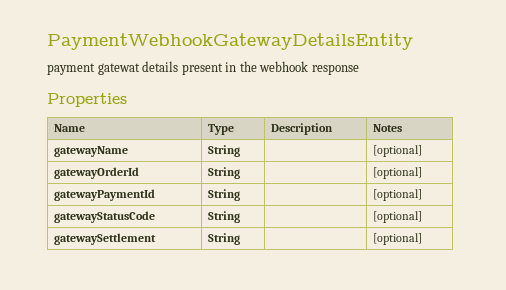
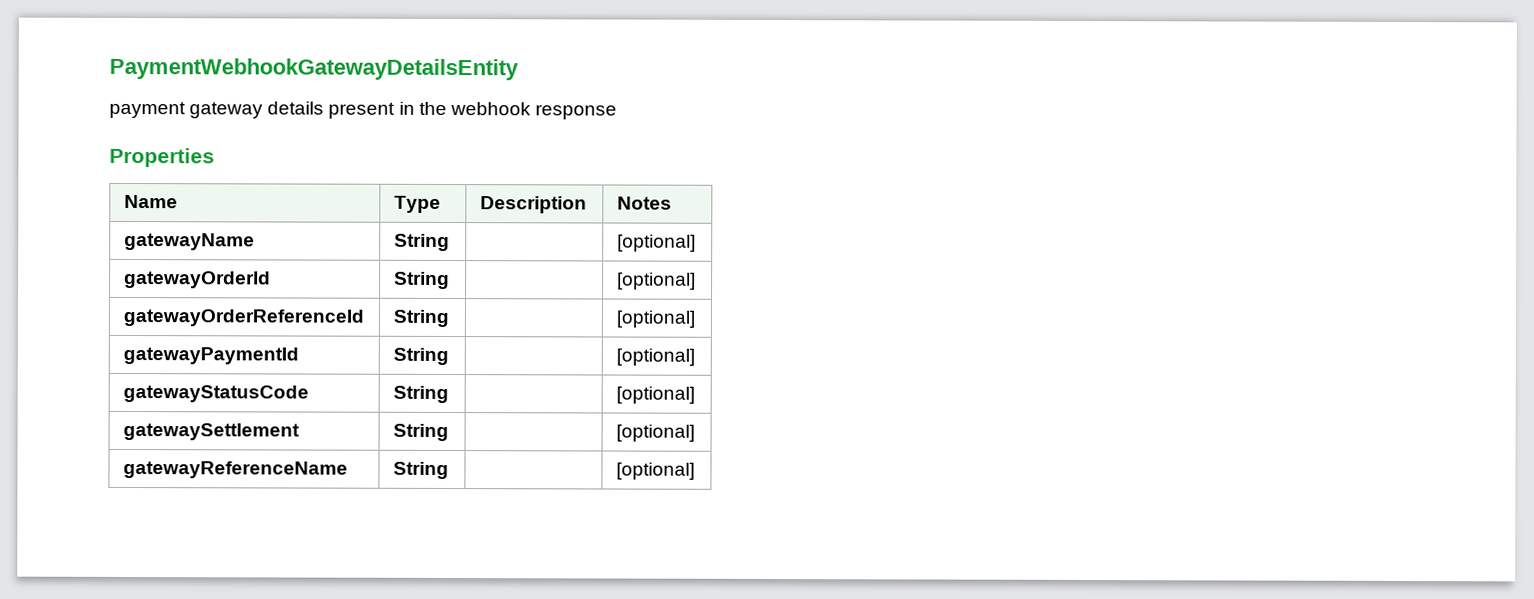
[97,63,140,75] gatewat -> [189,102,264,119] gateway
(423, 173) none -> [122,308,364,327] [392,309,449,328] [615,310,695,328] // gatewayOrderReferenceId | String | | [optional]
(423, 239) none -> [122,460,348,479] [392,461,449,480] [615,462,695,480] // gatewayReferenceName | String | | [optional]

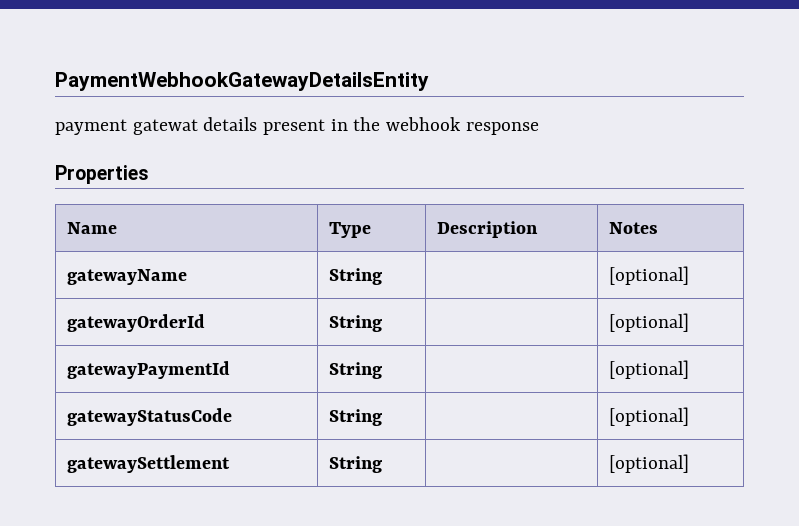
[189,102,264,119] gateway -> [132,119,198,135] gatewat
[122,308,364,327] [392,309,449,328] [615,310,695,328] // gatewayOrderReferenceId | String | | [optional] -> (690, 322) none
[122,460,348,479] [392,461,449,480] [615,462,695,480] // gatewayReferenceName | String | | [optional] -> (690, 463) none

